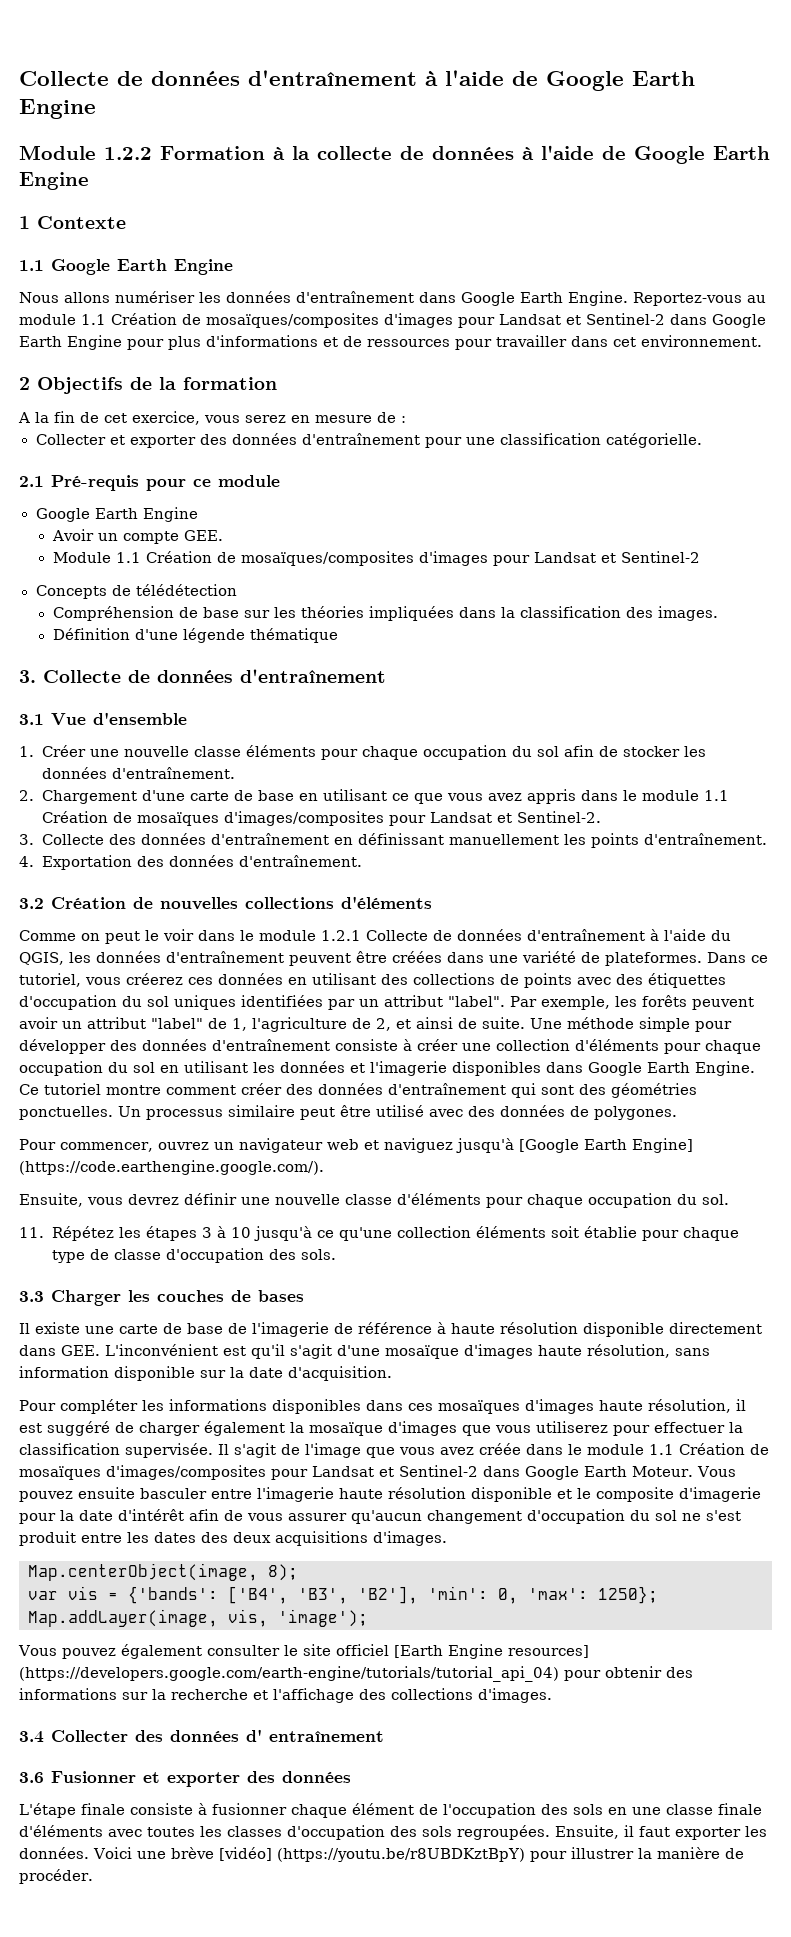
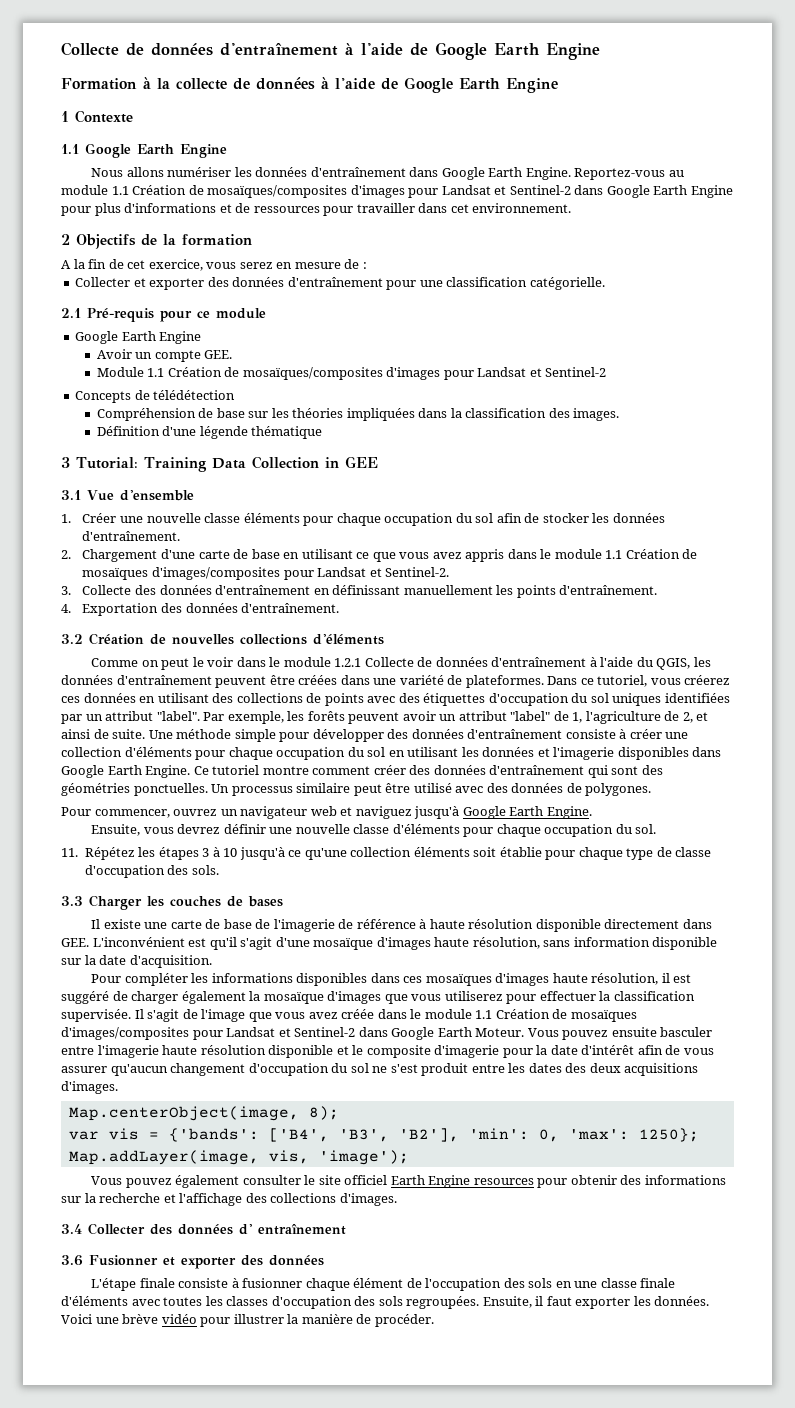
[19,145,152,160] Module 1.2.2 -> (600, 51) none
[19,669,386,683] 3. Collecte de données d'entraînement -> [61,456,378,472] 3 Tutorial: Training Data Collection in GEE
[518,1138,693,1153] [19,1160,324,1175] [Google Earth Engine] (https://code.earthengine.google.com/). -> [462,806,592,819] Google Earth Engine.
[393,1644,589,1659] [19,1666,559,1682] [Earth Engine resources] (https://developers.google.com/earth-engine/tutorials/tutorial_api_04) -> [390,1175,534,1188] Earth Engine resources
[218,1847,525,1862] [vidéo] (https://youtu.be/r8UBDKztBpY) -> [161,1314,197,1324] vidéo

